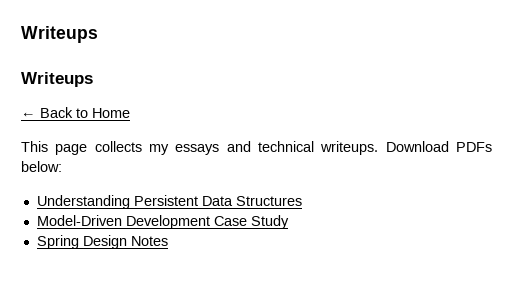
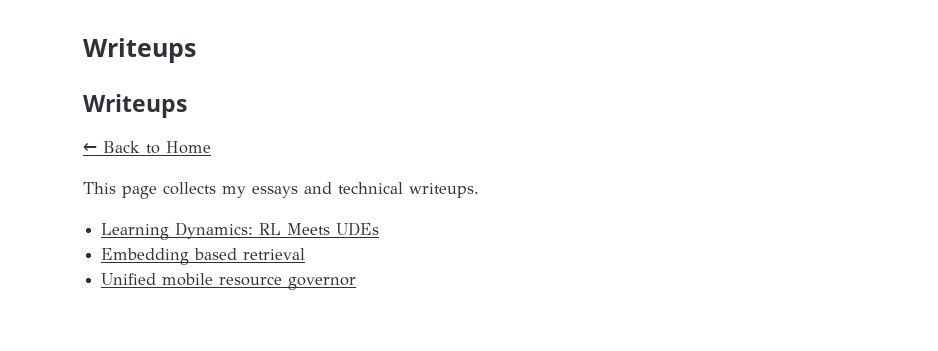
[385,141,492,152] [21,161,62,172] [36,195,302,209] [36,215,289,229] [36,235,168,249] Download PDFs below: // Understanding Persistent Data Structures // Model-Driven Development Case Study // Spring Design Notes -> [101,222,380,240] [101,248,306,265] [101,273,357,290] // Learning Dynamics: RL Meets UDEs // Embedding based retrieval // Unified mobile resource governor

